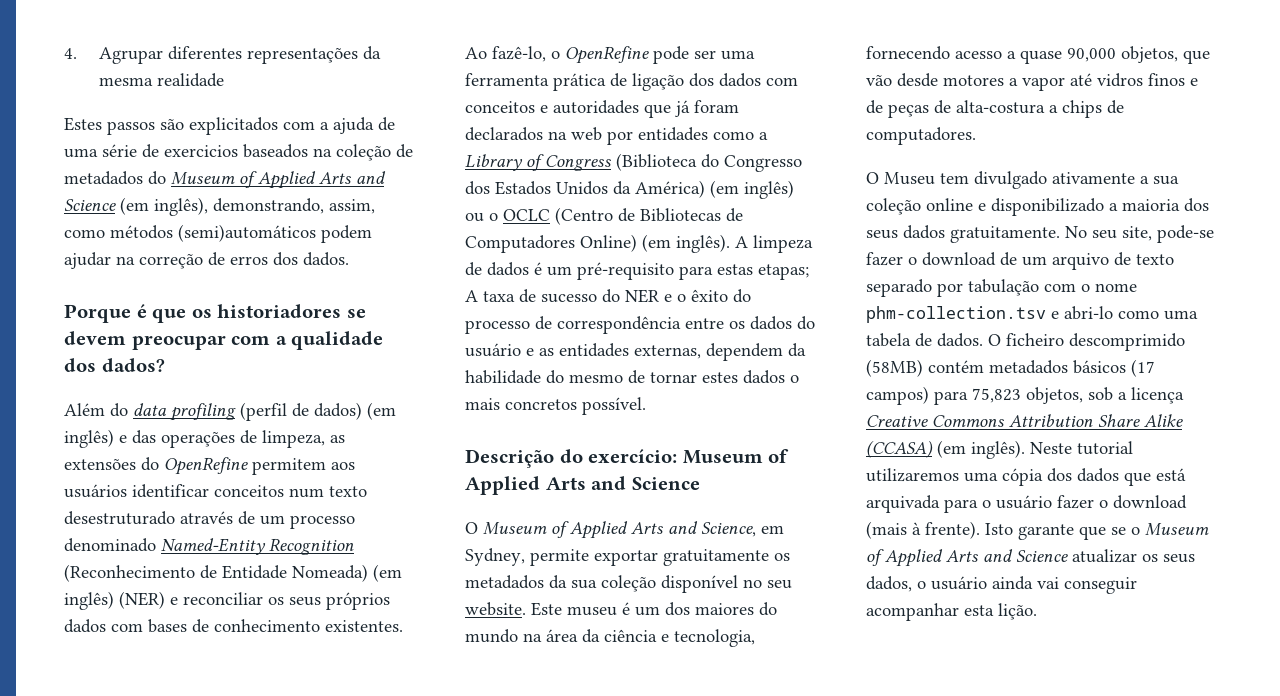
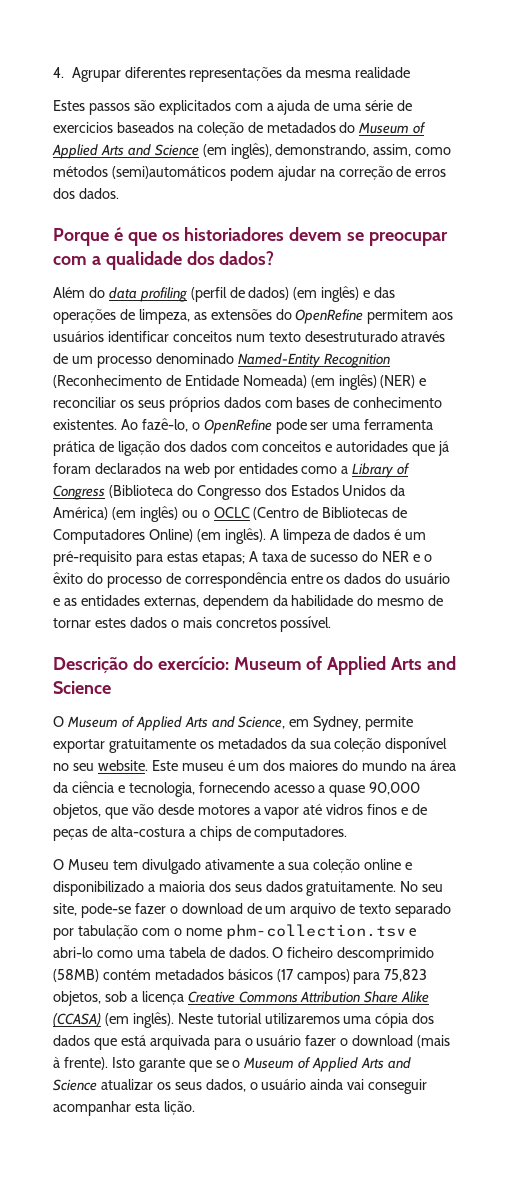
[346,309,366,318] [64,331,126,345] se devem -> [289,227,365,241] devem se

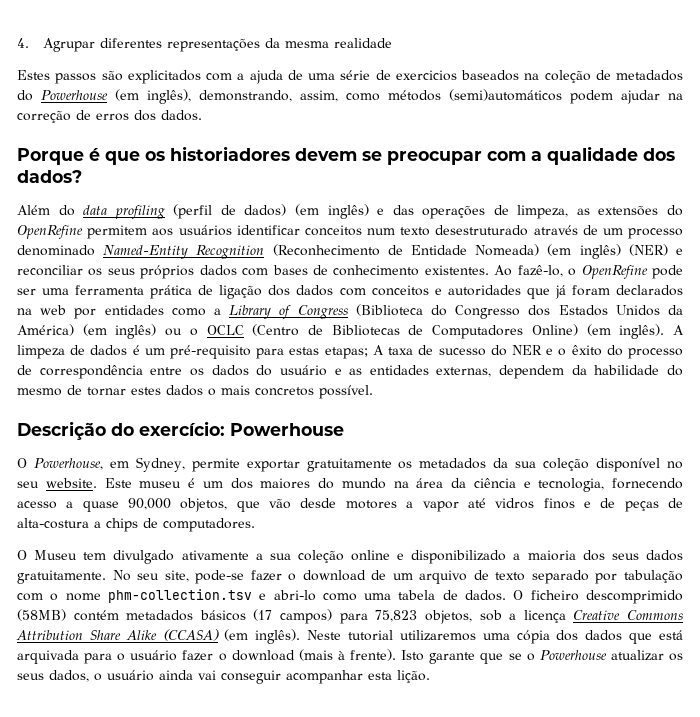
[358,122,427,134] [52,144,199,159] Museum of Applied Arts and Science -> [41,90,108,100] Powerhouse
[233,656,457,675] [53,681,111,694] [53,716,286,731] Museum of Applied Arts and Science // O Museum of Applied Arts and Science, -> [230,423,344,436] [17,458,103,470] Powerhouse // O Powerhouse,
[243,1057,412,1072] [53,1079,97,1091] Museum of Applied Arts and Science -> [539,650,607,660] Powerhouse

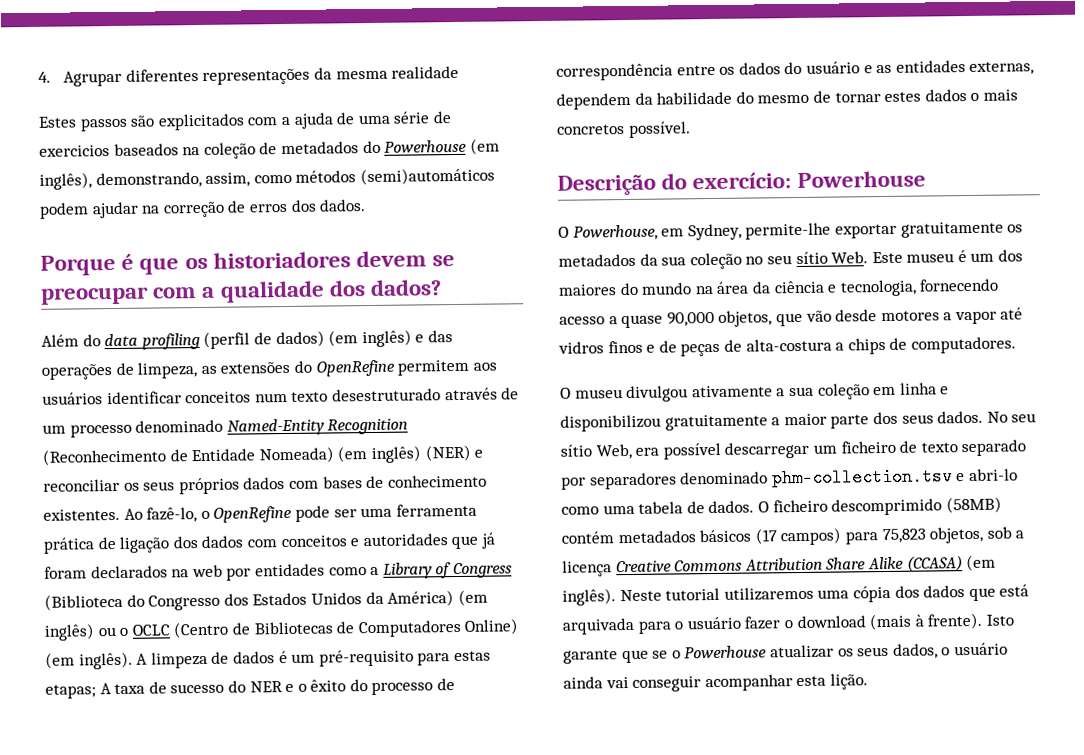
[191,458,240,472] permite -> [745,222,832,240] permite-lhe
[596,458,661,472] disponível -> (742, 261) none
[45,478,97,488] website. -> [795,251,869,265] sítio Web.
[34,550,175,564] Museu tem divulgado -> [574,385,689,403] museu divulgou
[351,550,683,564] [17,570,684,584] [17,593,101,601] online e disponibilizado a maioria dos seus dados gratuitamente. No seu site, pode-se fazer o download de um arquivo de texto separado por tabulação com o nome -> [873,382,950,396] [560,410,1037,432] [560,439,1027,460] [561,471,769,490] em linha e disponibilizou gratuitamente a maior parte dos seus dados. No seu sítio Web, era possível descarregar um ficheiro de texto separado por separadores denominado

